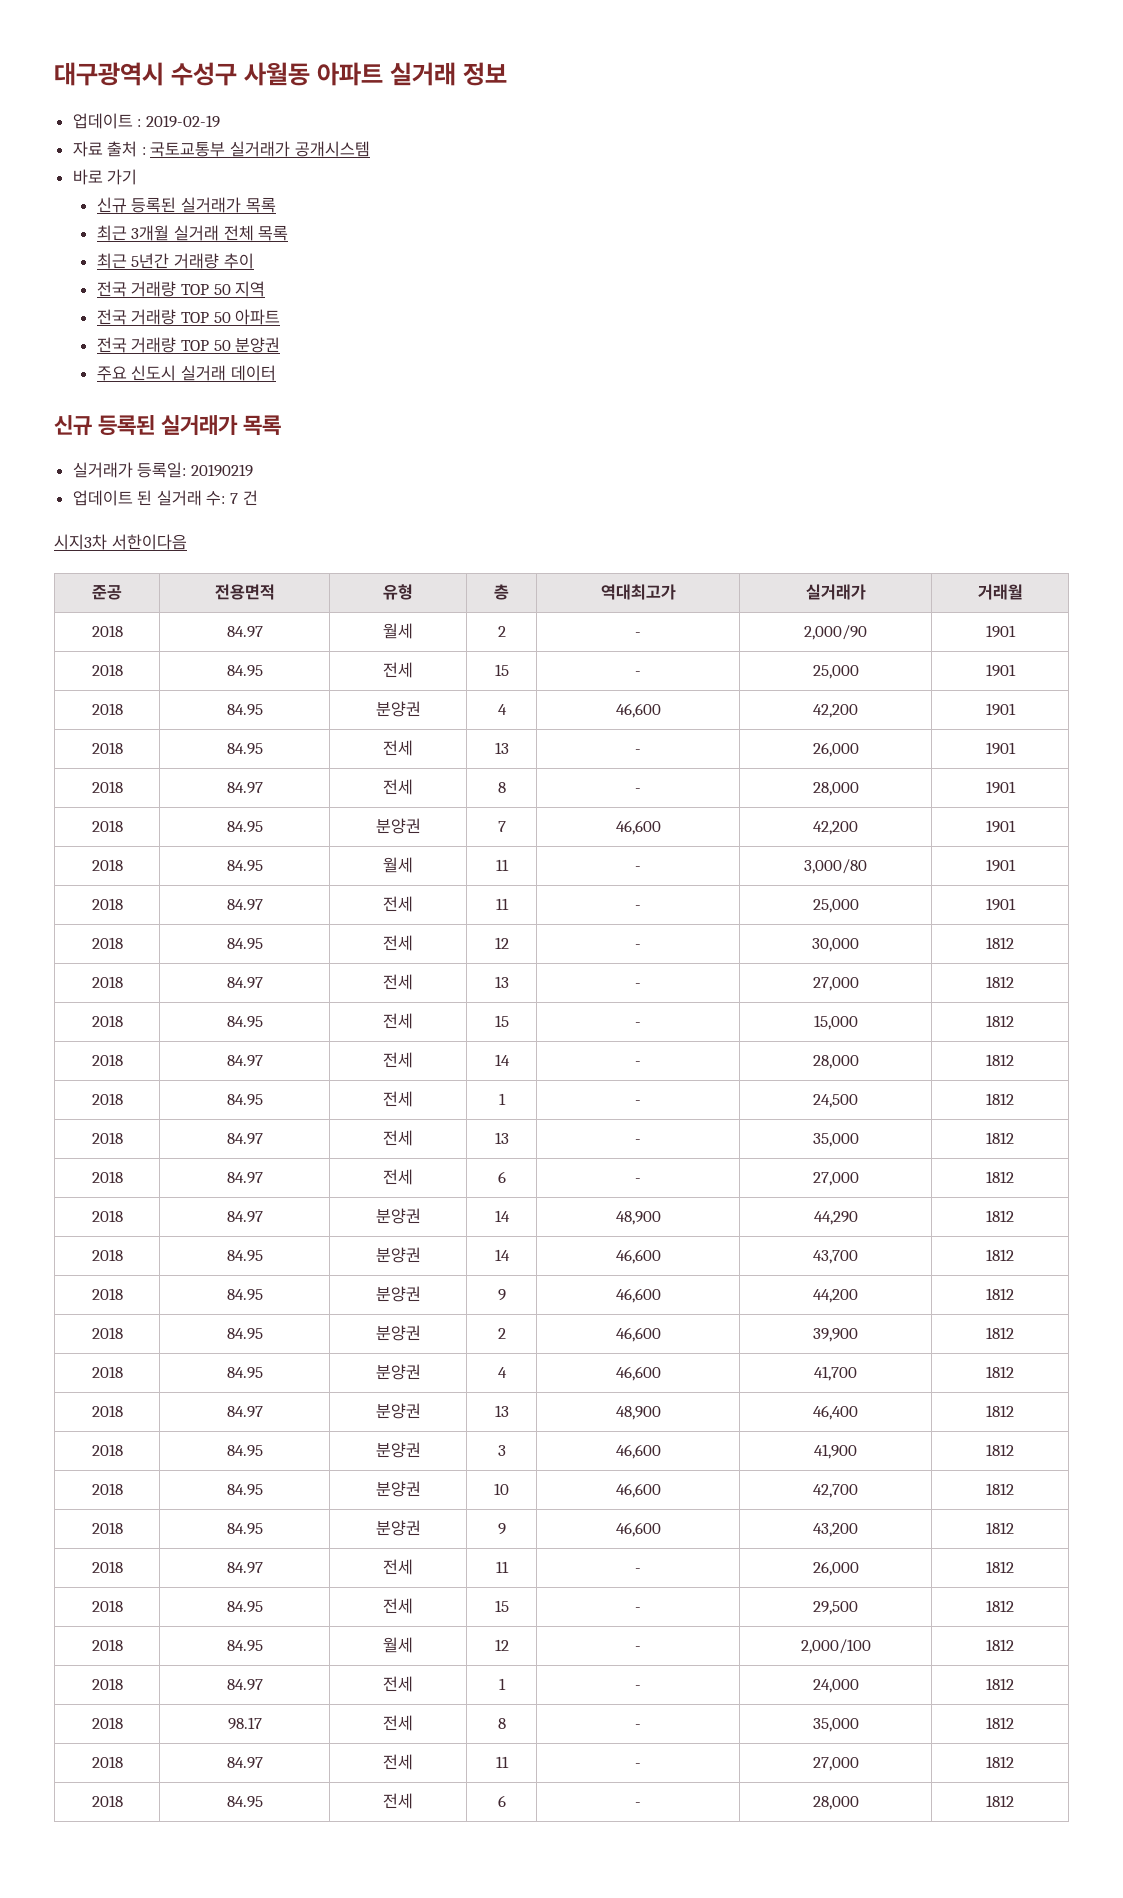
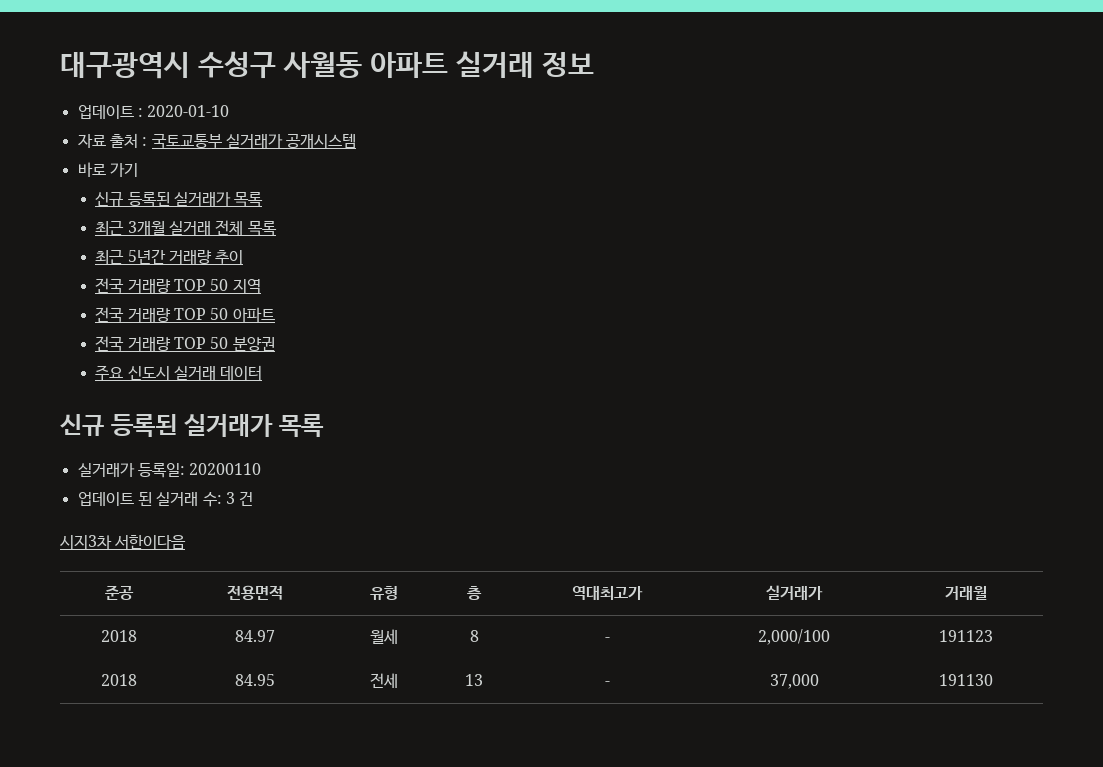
[145,115,220,128] 2019-02-19 -> [147,105,230,117] 2020-01-10
[190,464,253,477] 20190219 -> [189,463,262,475] 20200110
[230,493,239,504] 7 -> [225,492,235,504] 3
[497,626,506,637] [635,632,641,637] [804,625,867,640] [985,625,1016,638] [91,664,123,676] [226,665,263,677] [383,662,414,678] [494,664,509,676] [635,671,641,676] [812,665,859,679] [985,664,1016,677] [91,703,123,715] [226,704,263,716] [375,701,421,717] [497,704,507,715] [615,703,661,718] [813,704,858,718] [985,703,1016,716] 2 | - | 2,000/90 | 1901 // 2018 | 84.95 | 전세 | 15 | - | 25,000 | 1901 // 2018 | 84.95 | 분양권 | 4 | 46,600 | 42,200 | 1901 -> [469,630,479,642] [604,637,610,642] [758,629,830,645] [938,630,993,642] 8 | - | 2,000/100 | 191123
[812,742,859,757] [985,742,1016,755] [91,781,123,793] [226,782,263,794] [383,779,414,795] [497,782,506,793] [635,788,641,793] [812,782,859,796] [985,781,1016,794] [91,820,123,832] [226,821,263,833] [375,818,421,834] [497,821,506,832] [615,820,661,835] [813,821,858,835] [985,820,1016,833] [91,859,123,871] [226,860,263,872] [383,857,414,873] [495,859,509,871] [635,866,641,871] [804,859,867,874] [985,859,1016,872] [91,898,123,910] [226,899,263,911] [383,896,414,912] [495,898,509,910] [635,905,641,910] [812,899,859,913] [985,898,1016,911] [91,937,123,949] [226,938,263,950] [383,935,414,951] [494,937,509,949] [635,944,641,949] [812,938,859,952] [986,937,1014,949] [91,976,123,988] [226,977,263,989] [383,974,414,990] [494,976,509,988] [635,983,641,988] [812,977,859,991] [986,976,1014,988] [91,1015,123,1027] [226,1016,263,1028] [383,1013,414,1029] [494,1015,509,1027] [635,1022,641,1027] [813,1015,858,1030] [986,1015,1014,1027] [91,1054,123,1066] [226,1055,263,1067] [383,1052,414,1068] [494,1054,510,1066] [635,1061,641,1066] [812,1055,859,1069] [986,1054,1014,1066] [91,1093,123,1105] [226,1094,263,1106] [383,1091,414,1107] [498,1093,506,1105] [635,1100,641,1105] [813,1094,858,1108] [986,1093,1014,1105] [91,1132,123,1144] [226,1133,263,1145] [383,1130,414,1146] [494,1132,509,1144] [635,1139,641,1144] [812,1133,859,1147] [986,1132,1014,1144] [91,1171,123,1183] [226,1172,263,1184] [383,1169,414,1185] [497,1171,506,1183] [635,1178,641,1183] [812,1172,859,1186] [986,1171,1014,1183] [91,1210,123,1222] [226,1211,263,1223] [375,1208,421,1224] [494,1210,510,1222] [615,1211,661,1225] [813,1211,858,1225] [986,1210,1014,1222] [91,1249,123,1261] [226,1250,263,1262] [375,1247,421,1263] [494,1249,510,1261] [615,1249,661,1264] [813,1250,858,1264] [986,1249,1014,1261] [91,1288,123,1300] [226,1289,263,1301] [375,1286,421,1302] [497,1289,506,1301] [615,1288,661,1303] [813,1289,858,1303] [986,1288,1014,1300] [91,1327,123,1339] [226,1328,263,1340] [375,1325,421,1341] [497,1328,506,1339] [615,1327,661,1342] [813,1328,858,1342] [986,1327,1014,1339] [91,1366,123,1378] [226,1367,263,1379] [375,1364,421,1380] [497,1367,507,1378] [615,1366,661,1381] [814,1366,857,1381] [986,1366,1014,1378] [91,1405,123,1417] [226,1406,263,1418] [375,1403,421,1419] [494,1405,509,1417] [615,1406,661,1420] [813,1405,858,1420] [986,1405,1014,1417] [91,1444,123,1456] [226,1445,263,1457] [375,1442,421,1458] [497,1445,506,1456] [615,1444,661,1459] [814,1444,857,1459] [986,1444,1014,1456] [91,1483,123,1495] [226,1484,263,1496] [375,1481,421,1497] [494,1483,510,1495] [615,1483,661,1498] [813,1484,858,1498] [986,1483,1014,1495] [91,1522,123,1534] [226,1523,263,1535] [375,1520,421,1536] [497,1523,506,1535] [615,1522,661,1537] [813,1523,858,1537] [986,1522,1014,1534] [91,1561,123,1573] [226,1562,263,1574] [383,1559,414,1575] [495,1561,509,1573] [635,1568,641,1573] [812,1561,859,1576] [986,1561,1014,1573] [91,1600,123,1612] [226,1601,263,1613] [383,1598,414,1614] [494,1600,509,1612] [635,1607,641,1612] [813,1601,858,1615] [986,1600,1014,1612] [91,1639,123,1651] [226,1640,263,1652] [383,1637,414,1653] [494,1639,509,1651] [635,1646,641,1651] [800,1639,871,1654] [986,1639,1014,1651] [91,1678,123,1690] [226,1679,263,1691] [383,1676,414,1692] [498,1678,506,1690] [635,1685,641,1690] [812,1679,859,1693] [986,1678,1014,1690] [91,1717,123,1729] [227,1717,262,1730] [383,1715,414,1731] [497,1718,506,1729] [635,1724,641,1729] [812,1718,859,1732] [986,1717,1014,1729] [91,1756,123,1768] [226,1757,263,1769] [383,1754,414,1770] [495,1756,509,1768] [635,1763,641,1768] [812,1757,859,1771] [986,1756,1014,1768] [91,1795,123,1807] [226,1796,263,1808] [383,1793,414,1809] [497,1795,506,1807] [635,1802,641,1807] [812,1796,859,1810] [986,1795,1014,1807] 26,000 | 1901 // 2018 | 84.97 | 전세 | 8 | - | 28,000 | 1901 // 2018 | 84.95 | 분양권 | 7 | 46,600 | 42,200 | 1901 // 2018 | 84.95 | 월세 | 11 | - | 3,000/80 | 1901 // 2018 | 84.97 | 전세 | 11 | - | 25,000 | 1901 // 2018 | 84.95 | 전세 | 12 | - | 30,000 | 1812 // 2018 | 84.97 | 전세 | 13 | - | 27,000 | 1812 // 2018 | 84.95 | 전세 | 15 | - | 15,000 | 1812 // 2018 | 84.97 | 전세 | 14 | - | 28,000 | 1812 // 2018 | 84.95 | 전세 | 1 | - | 24,500 | 1812 // 2018 | 84.97 | 전세 | 13 | - | 35,000 | 1812 // 2018 | 84.97 | 전세 | 6 | - | 27,000 | 1812 // 2018 | 84.97 | 분양권 | 14 | 48,900 | 44,290 | 1812 // 2018 | 84.95 | 분양권 | 14 | 46,600 | 43,700 | 1812 // 2018 | 84.95 | 분양권 | 9 | 46,600 | 44,200 | 1812 // 2018 | 84.95 | 분양권 | 2 | 46,600 | 39,900 | 1812 // 2018 | 84.95 | 분양권 | 4 | 46,600 | 41,700 | 1812 // 2018 | 84.97 | 분양권 | 13 | 48,900 | 46,400 | 1812 // 2018 | 84.95 | 분양권 | 3 | 46,600 | 41,900 | 1812 // 2018 | 84.95 | 분양권 | 10 | 46,600 | 42,700 | 1812 // 2018 | 84.95 | 분양권 | 9 | 46,600 | 43,200 | 1812 // 2018 | 84.97 | 전세 | 11 | - | 26,000 | 1812 // 2018 | 84.95 | 전세 | 15 | - | 29,500 | 1812 // 2018 | 84.95 | 월세 | 12 | - | 2,000/100 | 1812 // 2018 | 84.97 | 전세 | 1 | - | 24,000 | 1812 // 2018 | 98.17 | 전세 | 8 | - | 35,000 | 1812 // 2018 | 84.97 | 전세 | 11 | - | 27,000 | 1812 // 2018 | 84.95 | 전세 | 6 | - | 28,000 | 1812 -> [769,674,819,689] [938,674,993,686] 37,000 | 191130

